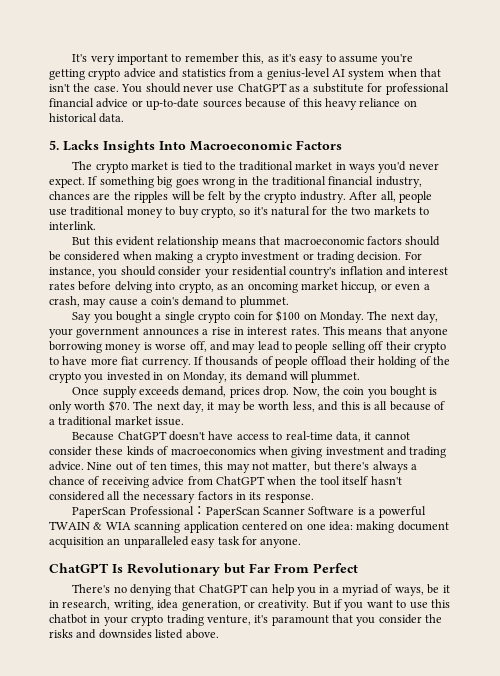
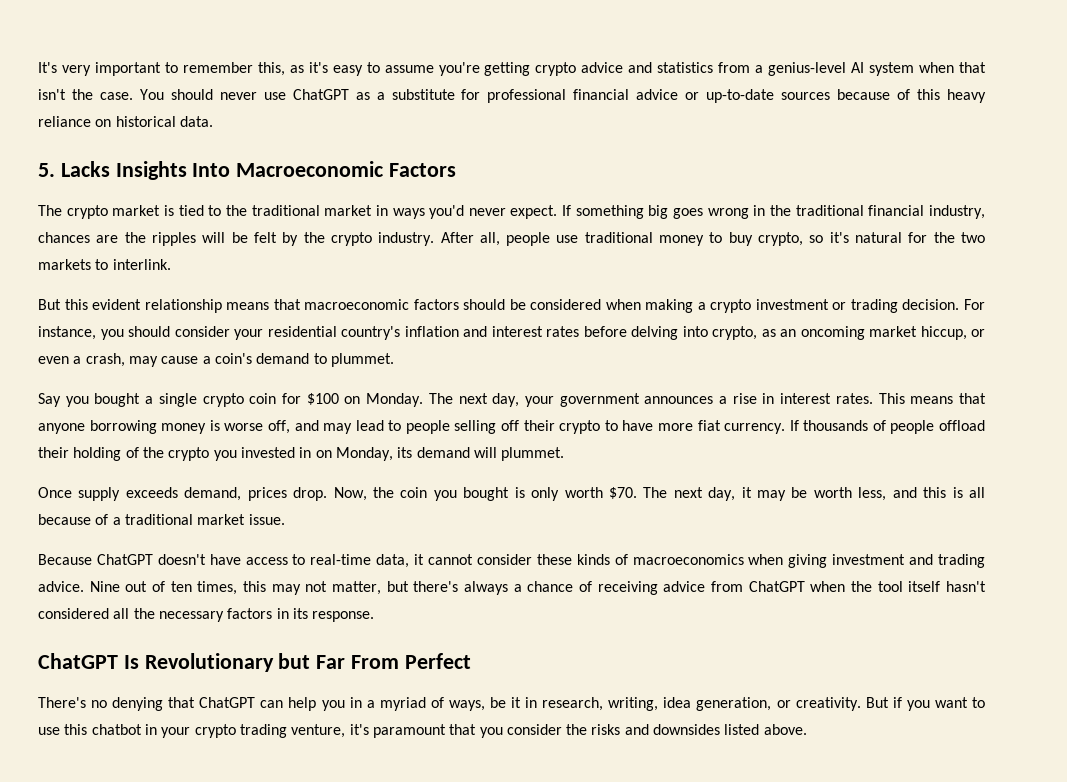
[72,506,426,518] [49,521,449,533] [49,536,302,548] // PaperScan Professional：PaperScan Scanner Software is a powerful TWAIN & WIA scanning application centered on one idea: making document acquisition an unparalleled easy task for anyone. -> (375, 616) none

